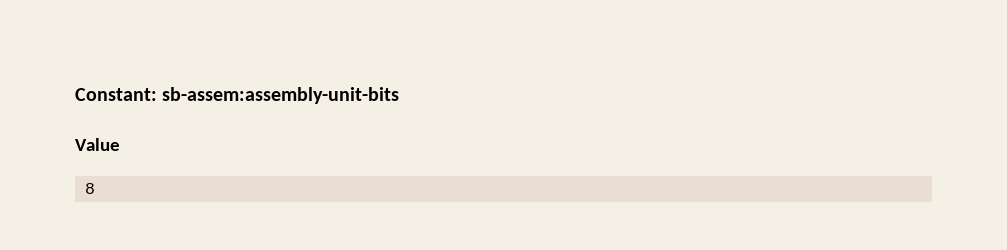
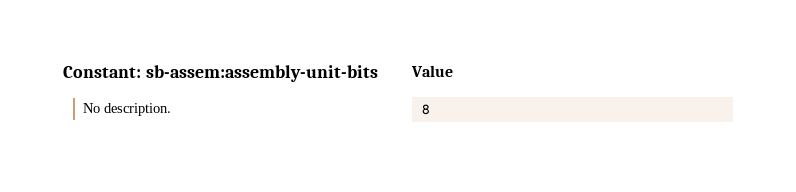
(400, 95) none -> [83,103,172,116] // No description.

